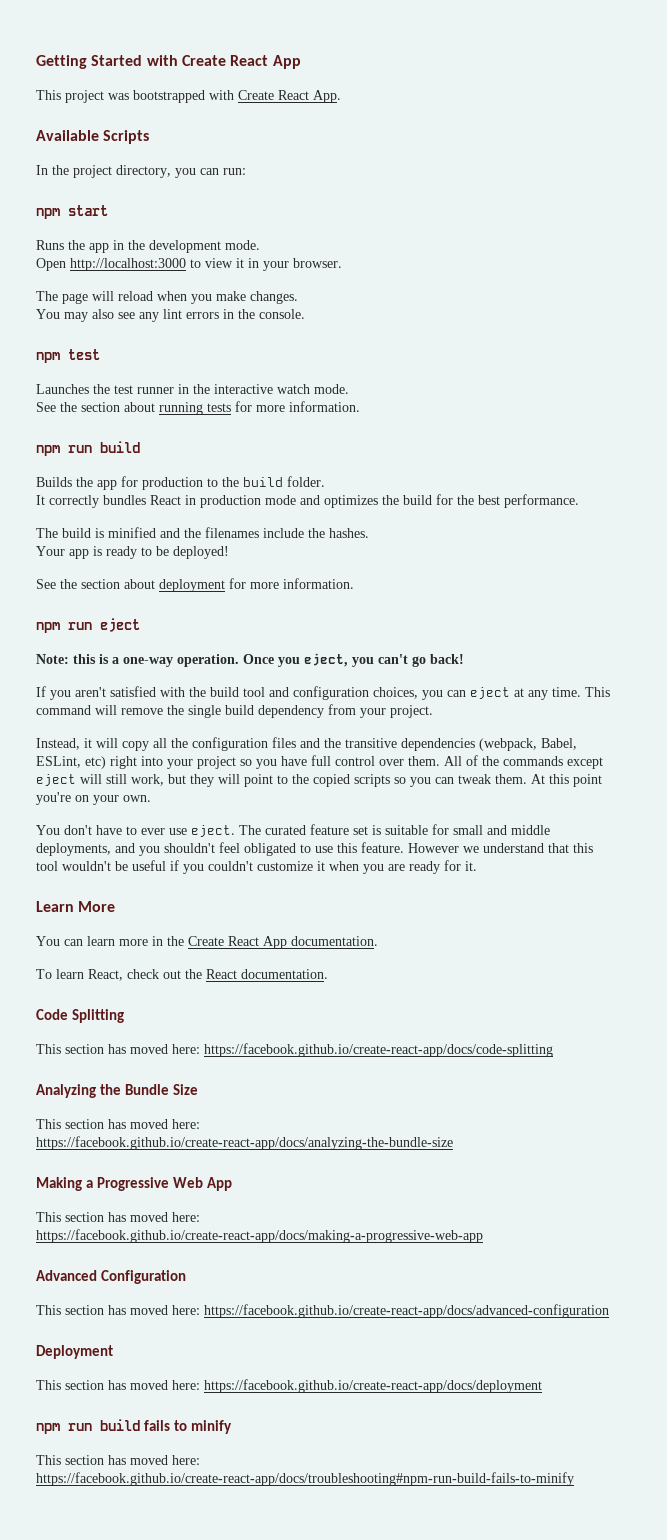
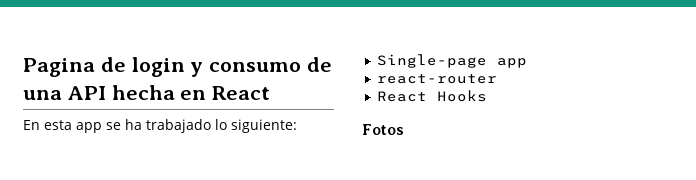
[36,55,301,69] [36,90,341,103] [36,130,150,144] [36,165,246,178] [36,205,108,219] [36,240,260,253] [36,258,342,271] [36,291,298,304] [36,309,305,322] [36,349,100,363] [36,384,349,394] [36,401,360,415] [36,441,140,456] [36,476,325,490] [36,494,579,508] [36,527,369,538] [36,546,229,559] [36,578,354,592] [36,618,140,633] [36,653,464,667] [36,686,610,700] [36,704,433,718] [36,737,577,751] [36,755,603,769] [36,774,602,787] [36,792,151,805] [36,824,550,837] [36,842,593,856] [36,860,477,874] [36,901,116,912] [36,936,378,949] [36,969,328,981] [36,1009,124,1023] [36,1043,553,1057] [36,1084,198,1098] [36,1119,200,1129] [36,1136,453,1150] [36,1177,232,1191] [36,1212,200,1222] [36,1229,483,1243] [36,1270,186,1284] [36,1304,609,1318] [36,1345,113,1359] [36,1379,542,1393] [36,1419,232,1434] [36,1455,200,1465] [36,1472,574,1486] Getting Started with Create React App // This project was bootstrapped with Create React App. // Available Scripts // In the project directory, you can run: // npm start // Runs the app in the development mode. // Open http://localhost:3000 to view it in your browser. // The page will reload when you make changes. // You may also see any lint errors in the console. // npm test // Launches the test runner in the interactive watch mode. // See the section about running tests for more information. // npm run build // Builds the app for production to the build folder. // It correctly bundles React in production mode and optimizes the build for the best performance. // The build is minified and the filenames include the hashes. // Your app is ready to be deployed! // See the section about deployment for more information. // npm run eject // Note: this is a one-way operation. Once you eject, you can't go back! // If you aren't satisfied with the build tool and configuration choices, you can eject at any time. This command will remove the single build dependency from your project. // Instead, it will copy all the configuration files and the transitive dependencies (webpack, Babel, ESLint, etc) right into your project so you have full control over them. All of the commands except eject will still work, but they will point to the copied scripts so you can tweak them. At this point you're on your own. // You don't have to ever use eject. The curated feature set is suitable for small and middle deployments, and you shouldn't feel obligated to use this feature. However we understand that this tool wouldn't be useful if you couldn't customize it when you are ready for it. // Learn More // You can learn more in the Create React App documentation. // To learn React, check out the React documentation. // Code Splitting // This section has moved here: https://facebook.github.io/create-react-app/docs/code-splitting // Analyzing the Bundle Size // This section has moved here: https://facebook.github.io/create-react-app/docs/analyzing-the-bundle-size // Making a Progressive Web App // This section has moved here: https://facebook.github.io/create-react-app/docs/making-a-progressive-web-app // Advanced Configuration // This section has moved here: https://facebook.github.io/create-react-app/docs/advanced-configuration // Deployment // This section has moved here: https://facebook.github.io/create-react-app/docs/deployment // npm run build fails to minify // This section has moved here: https://facebook.github.io/create-react-app/docs/troubleshooting#npm-run-build-fails-to-minify -> [23,57,333,77] [23,85,271,100] [23,119,297,133] [376,54,527,68] [376,74,497,84] [376,90,487,102] [362,124,404,135] Pagina de login y consumo de una API hecha en React // En esta app se ha trabajado lo siguiente: // Single-page app // react-router // React Hooks // Fotos

